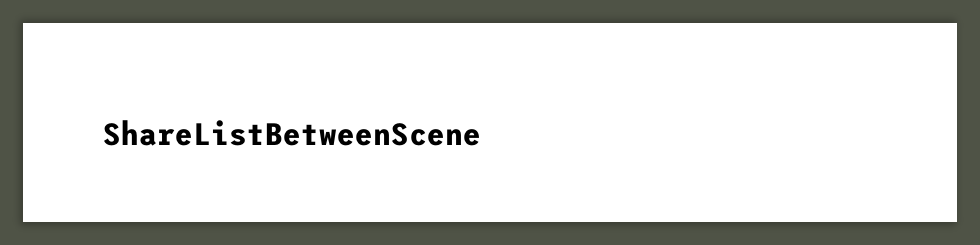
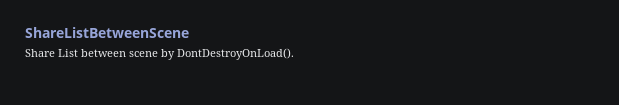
(481, 133) none -> [25,48,294,60] // Share List between scene by DontDestroyOnLoad().

